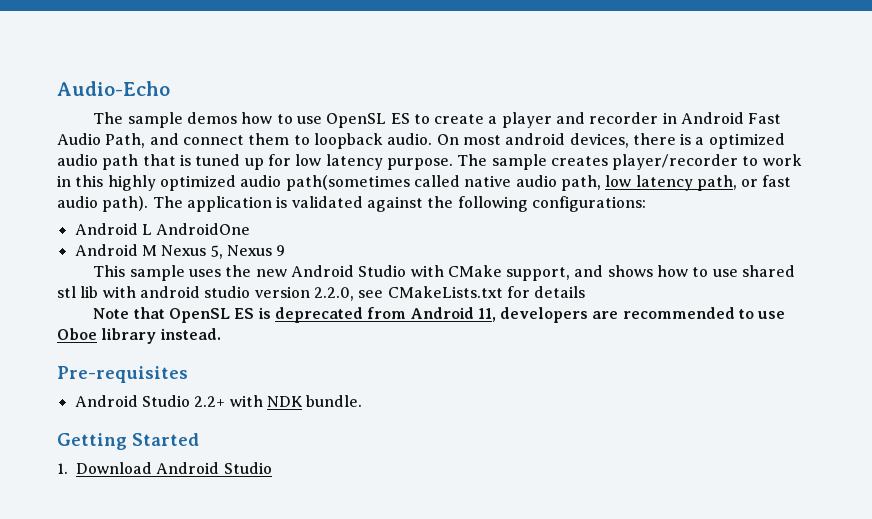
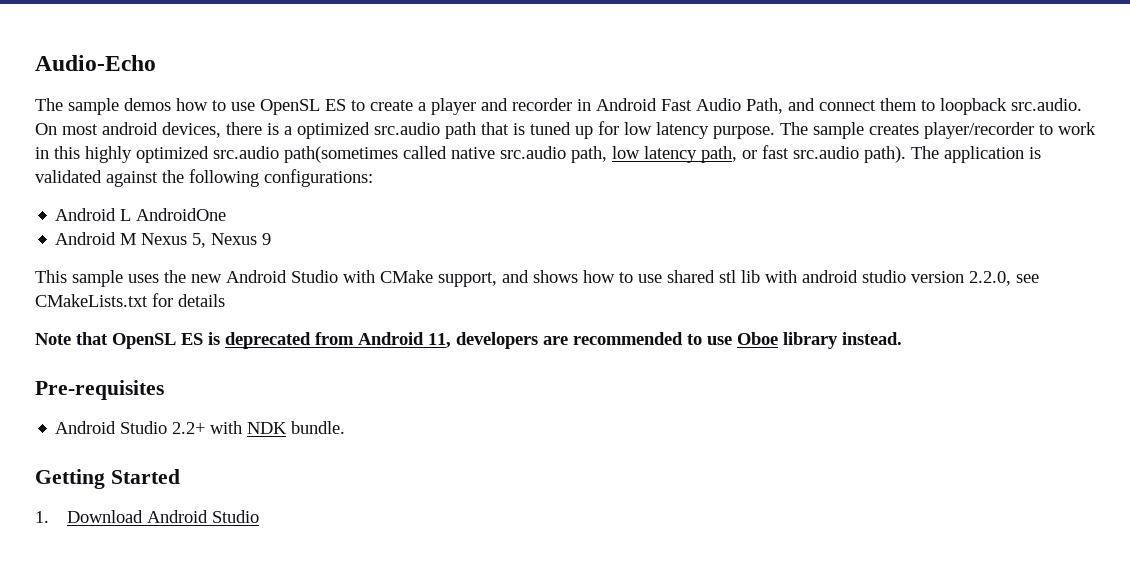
[387,133,433,145] audio. -> [1011,98,1082,111] src.audio.
[57,154,98,166] audio -> [374,122,440,135] src.audio
[240,175,282,187] audio -> [213,146,279,159] src.audio
[515,175,557,187] audio -> [500,146,566,159] src.audio
[57,196,98,208] audio -> [793,146,859,159] src.audio

